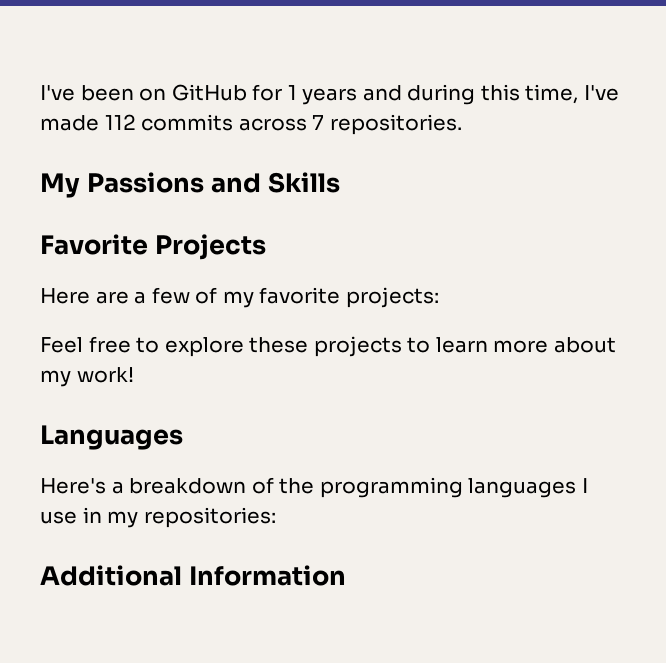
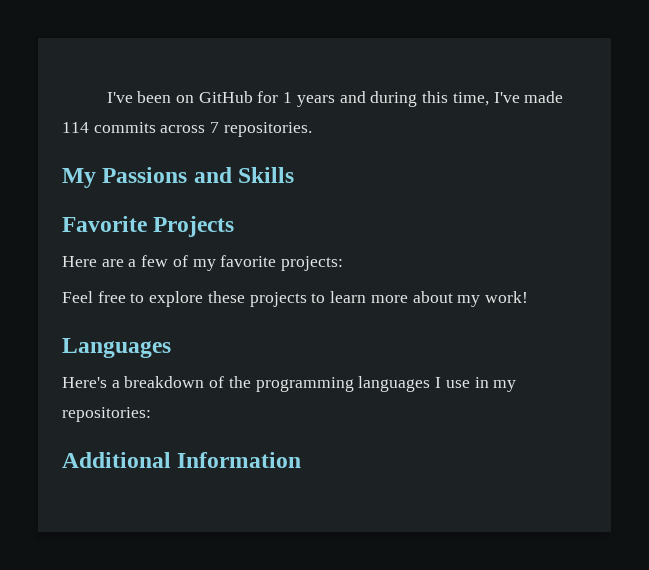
[104,114,136,130] 112 -> [62,122,89,133] 114

